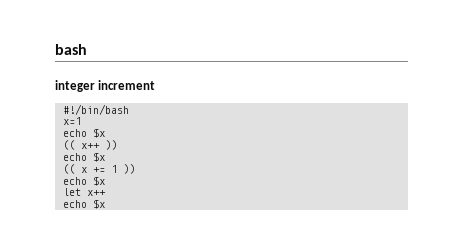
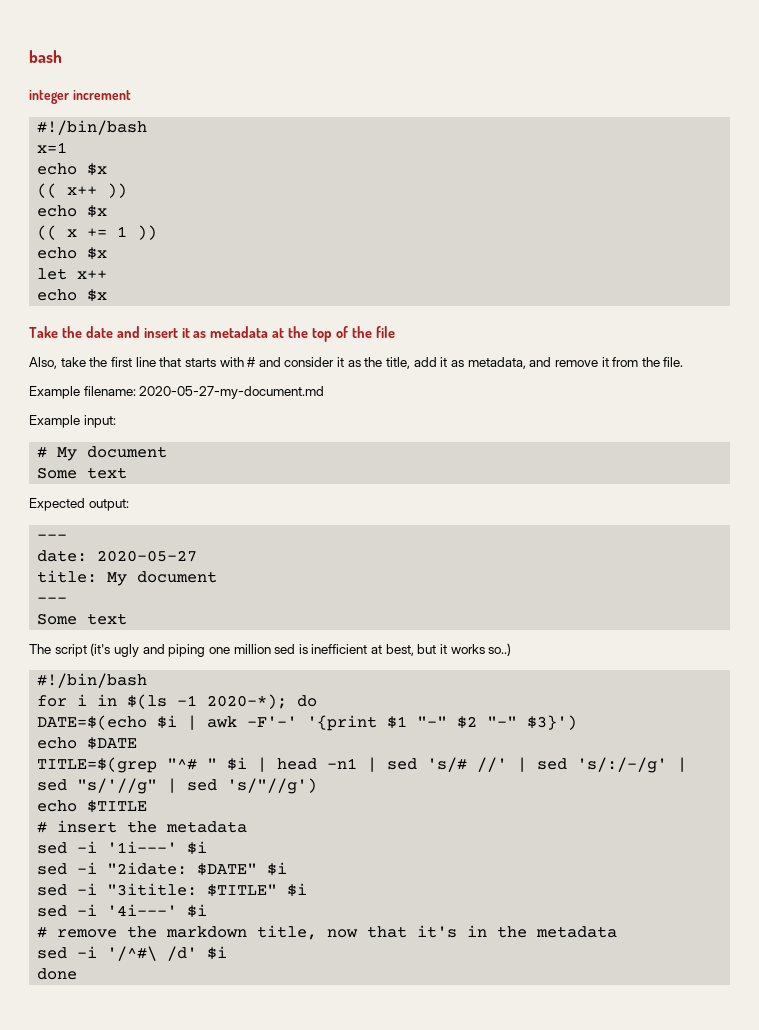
(105, 204) none -> [29,326,395,342] [29,357,684,369] [29,386,325,399] [29,415,116,428] [37,446,168,461] [37,467,128,479] [29,498,129,511] [37,534,68,540] [37,550,198,562] [37,570,218,586] [37,597,68,603] [37,613,128,625] [29,643,512,657] [37,673,148,688] [37,694,318,709] [37,715,578,731] [37,737,138,750] [37,757,688,773] [37,778,318,794] [37,800,148,813] [37,820,248,833] [37,841,208,855] [37,862,288,876] [37,883,308,897] [37,904,208,918] [37,925,618,940] [37,946,228,961] [37,968,78,980] // Take the date and insert it as metadata at the top of the file // Also, take the first line that starts with # and consider it as the title, add it as metadata, and remove it from the file. // Example filename: 2020-05-27-my-document.md // Example input: // # My document // Some text // Expected output: // --- // date: 2020-05-27 // title: My document // --- // Some text // The script (it's ugly and piping one million sed is inefficient at best, but it works so..) // #!/bin/bash // for i in $(ls -1 2020-*); do // DATE=$(echo $i | awk -F'-' '{print $1 "-" $2 "-" $3}') // echo $DATE // TITLE=$(grep "^# " $i | head -n1 | sed 's/# //' | sed 's/:/-/g' | sed "s/'//g" | sed 's/"//g') // echo $TITLE // # insert the metadata // sed -i '1i---' $i // sed -i "2idate: $DATE" $i // sed -i "3ititle: $TITLE" $i // sed -i '4i---' $i // # remove the markdown title, now that it's in the metadata // sed -i '/^#\ /d' $i // done

